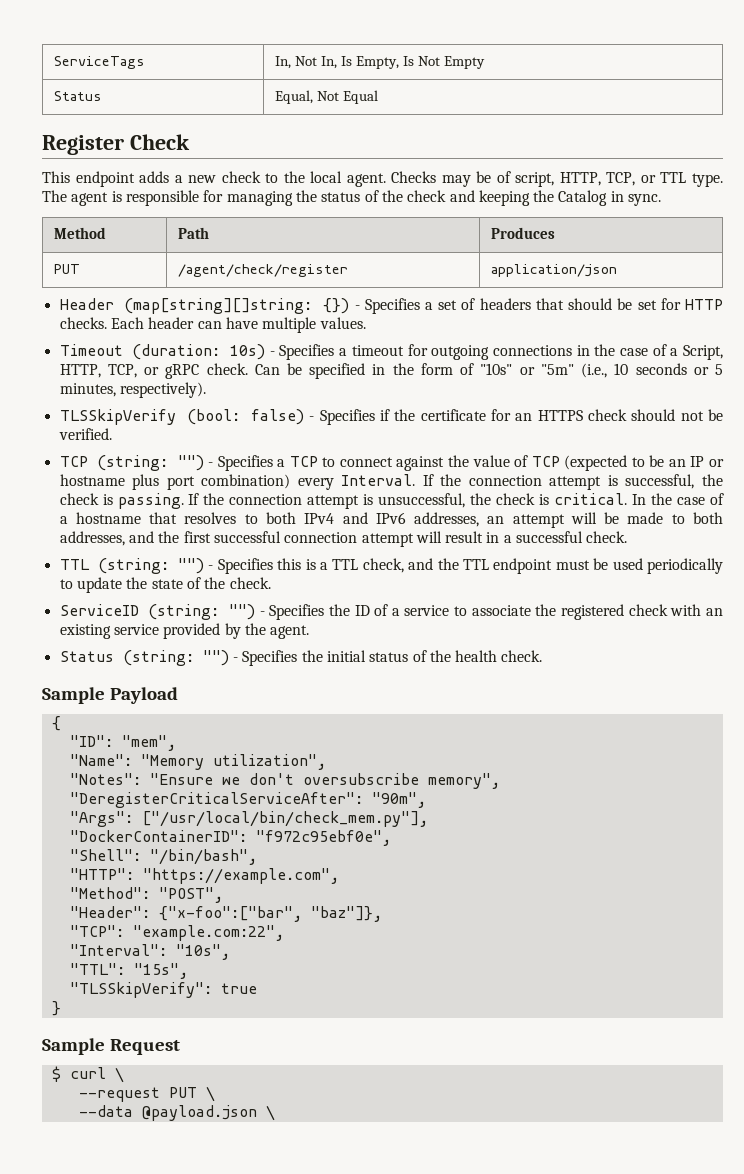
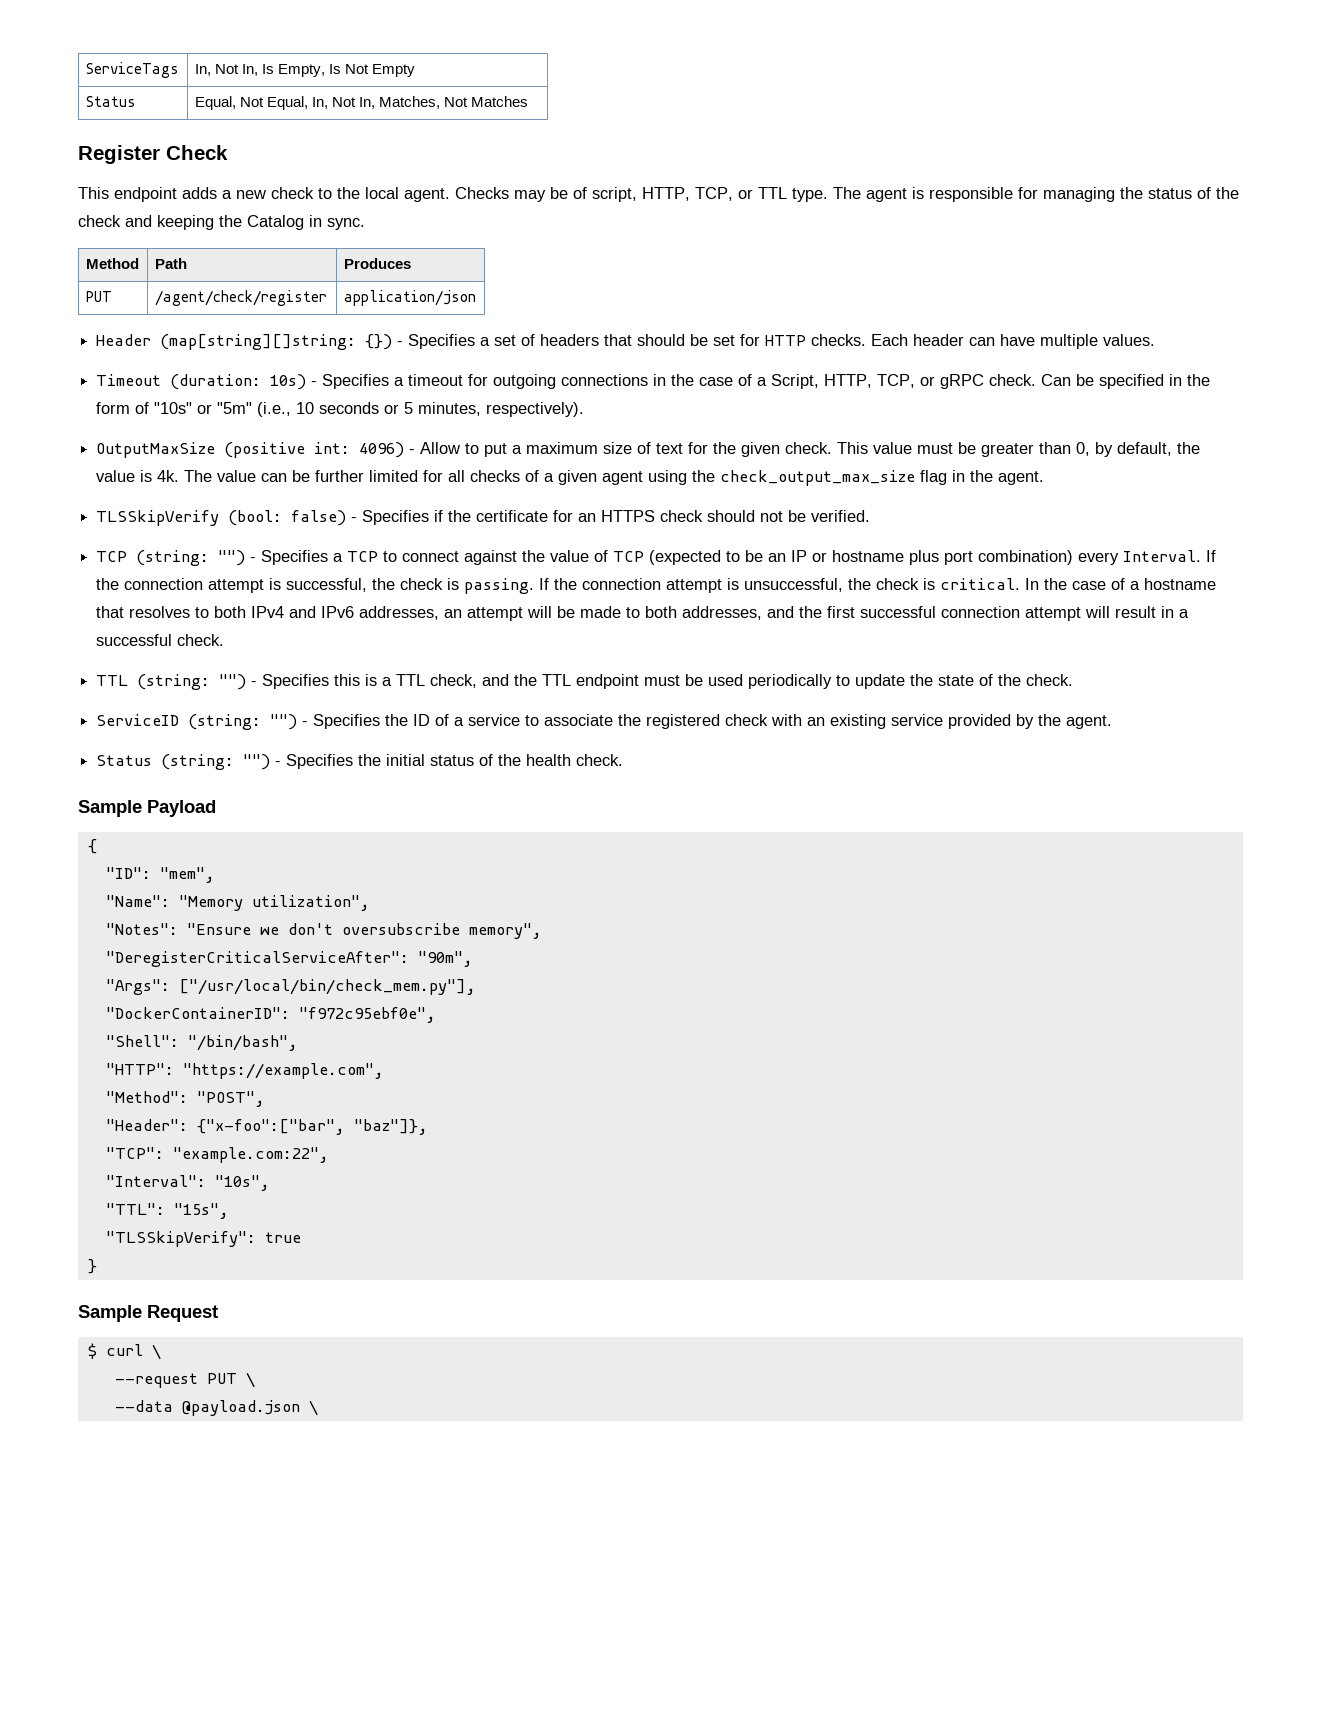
[343,90,379,104] Equal -> [266,96,529,110] Equal, In, Not In, Matches, Not Matches
(206, 390) none -> [96,442,1201,458] [96,470,1045,486] // OutputMaxSize (positive int: 4096) - Allow to put a maximum size of text for the given check. This value must be greater than 0, by default, the value is 4k. The value can be further limited for all checks of a given agent using the check_output_max_size flag in the agent.

